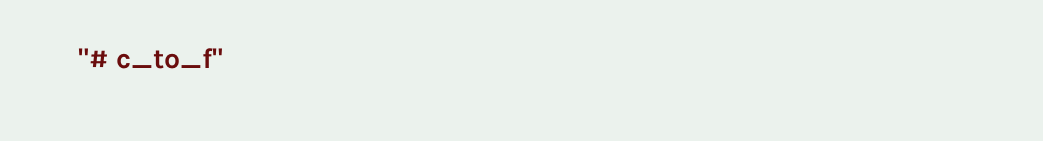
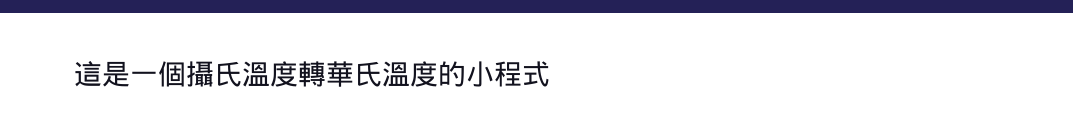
[78,48,223,69] "# c_to_f" -> [74,60,550,87] 這是一個攝氏溫度轉華氏溫度的小程式

